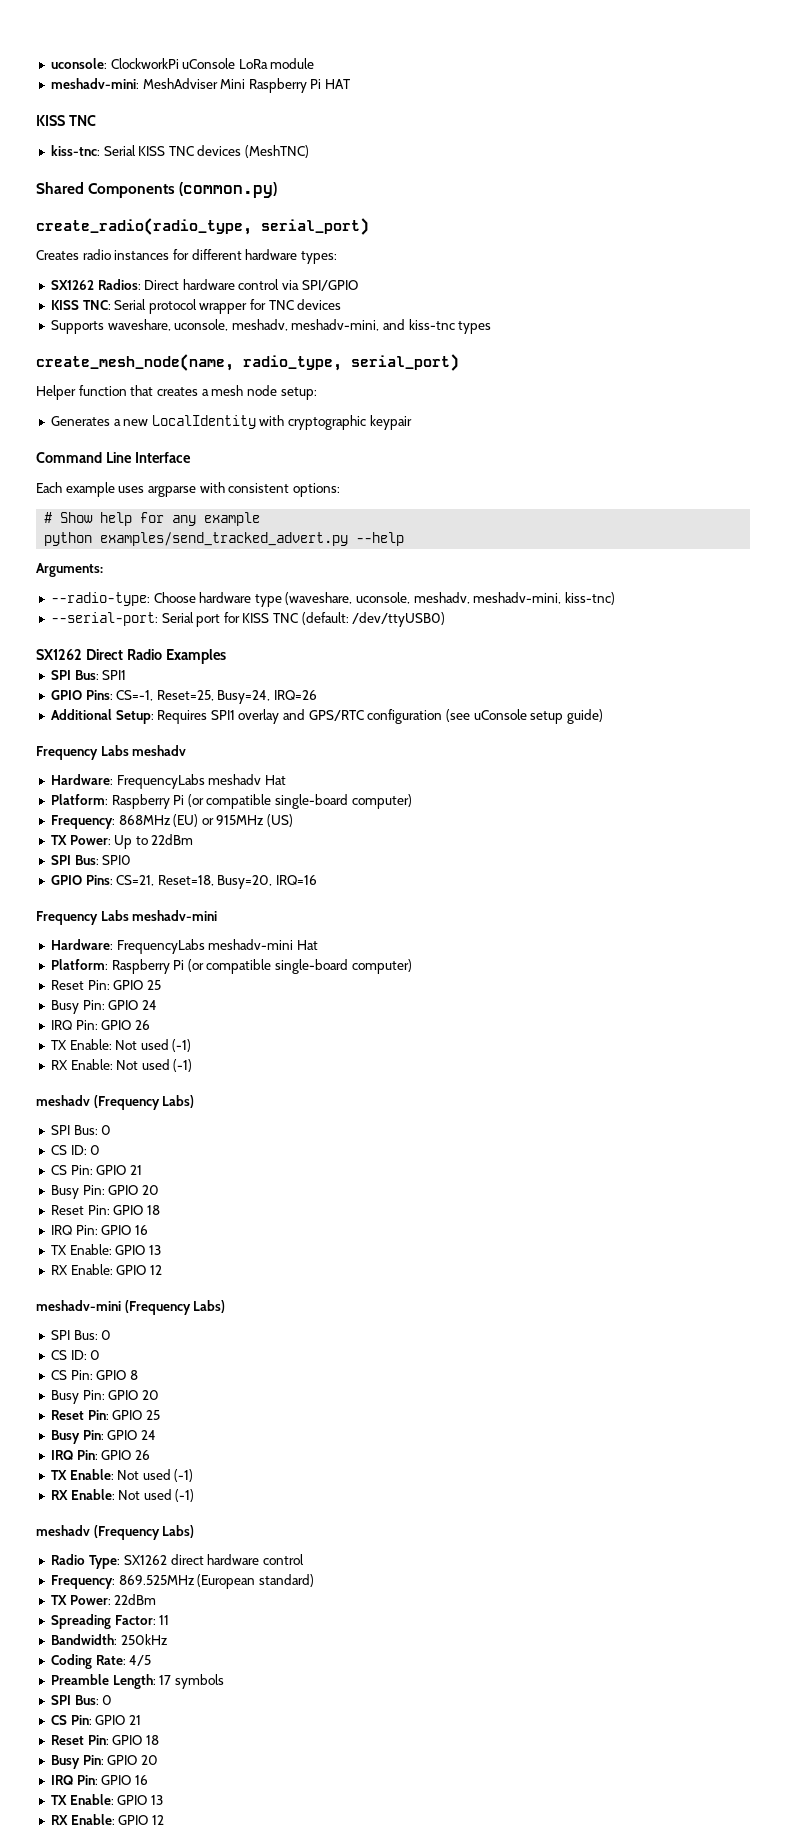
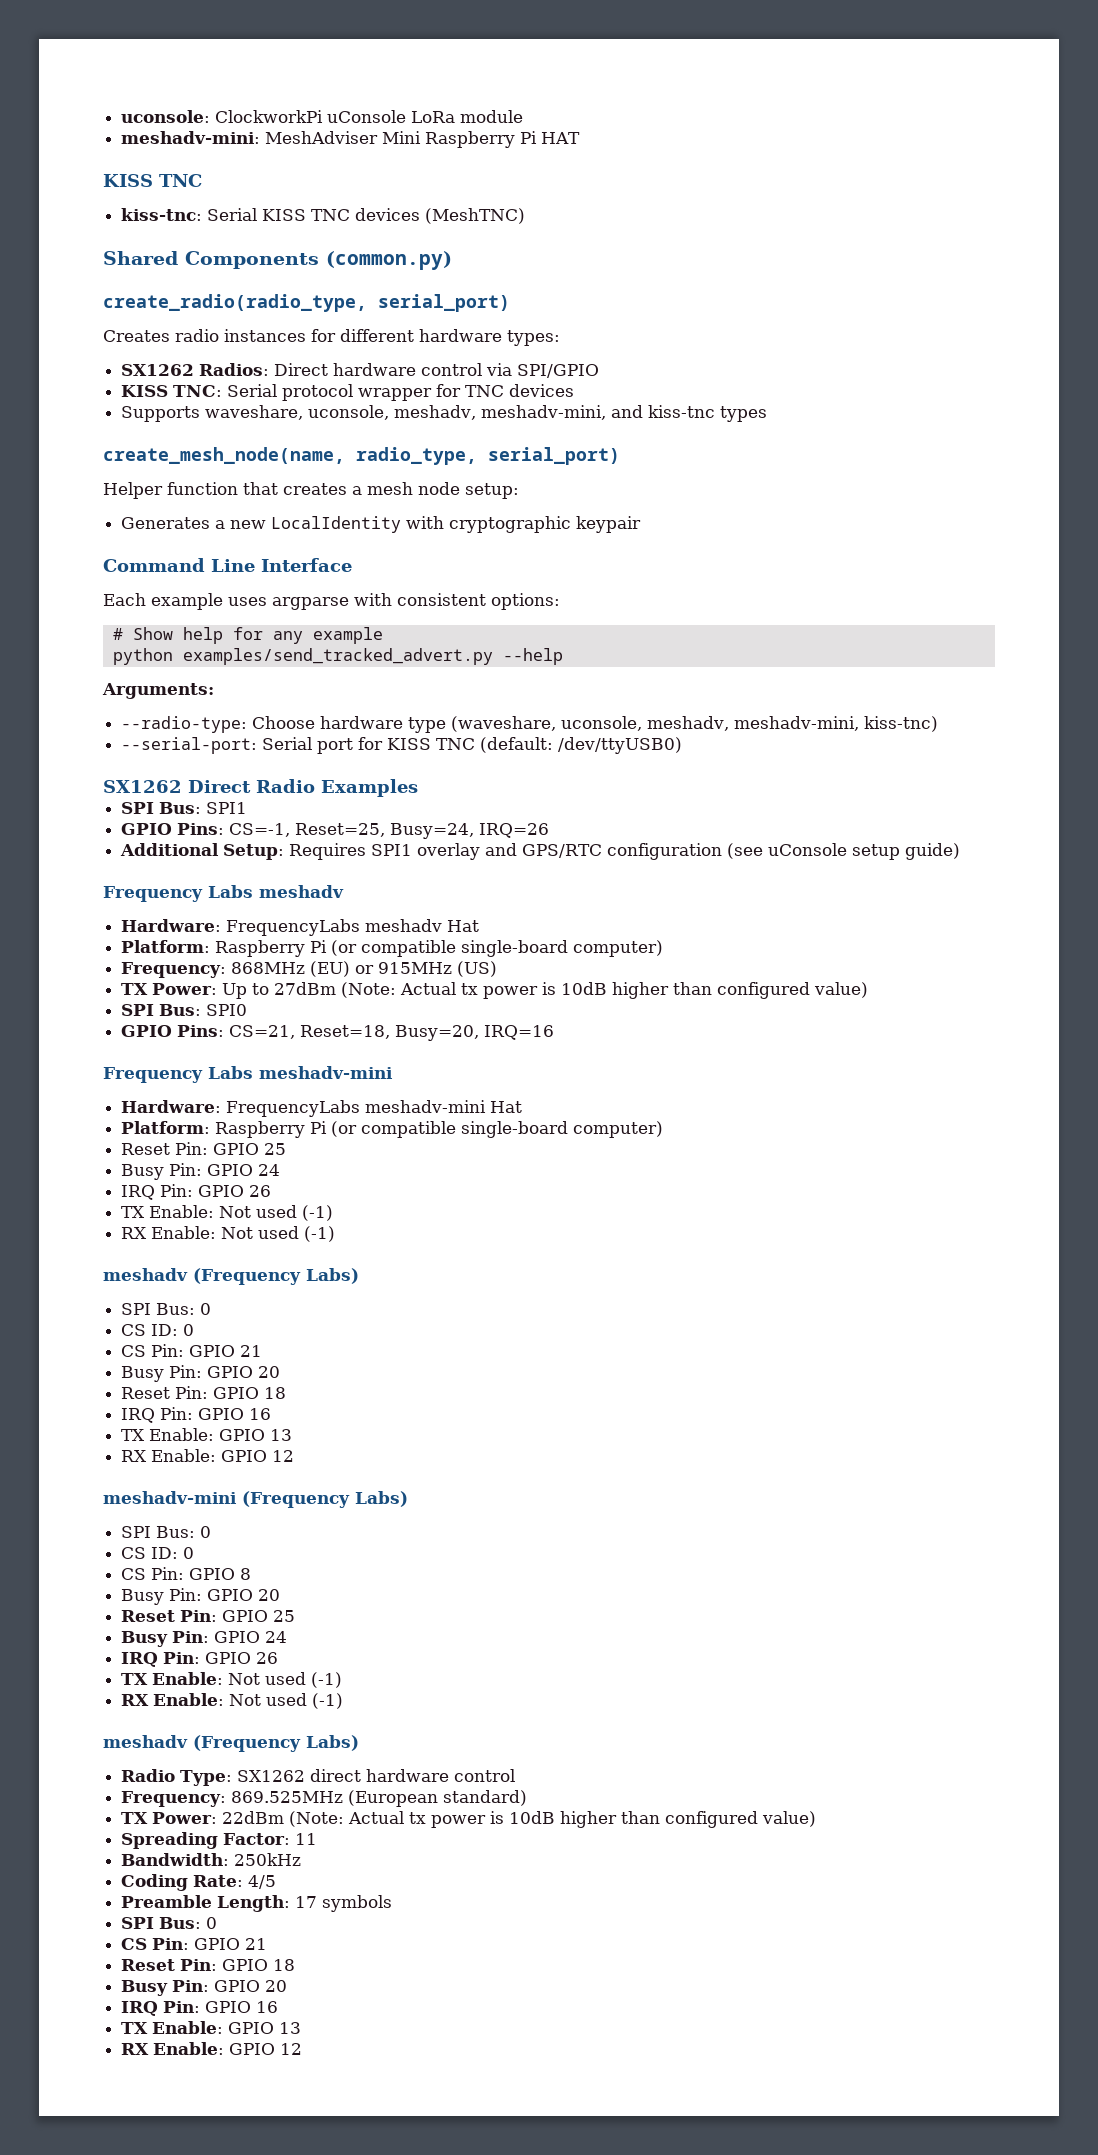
[151,834,194,845] 22dBm -> [274,982,869,999] 27dBm (Note: Actual tx power is 10dB higher than configured value)
(157, 1599) none -> [289,1811,817,1828] (Note: Actual tx power is 10dB higher than configured value)

